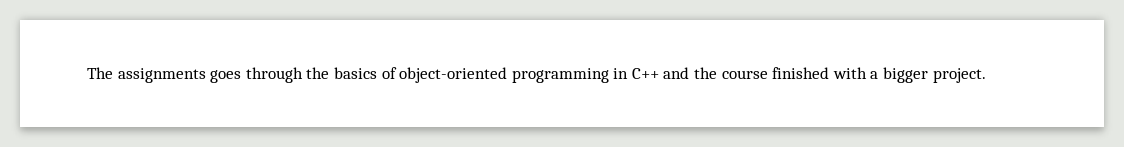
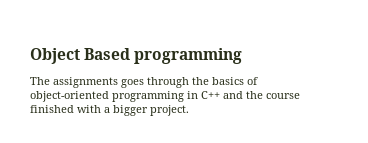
(87, 73) none -> [30,48,243,64] Object Based programming //

